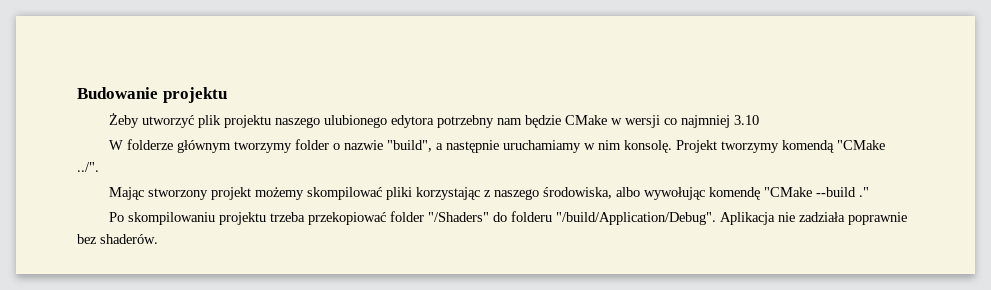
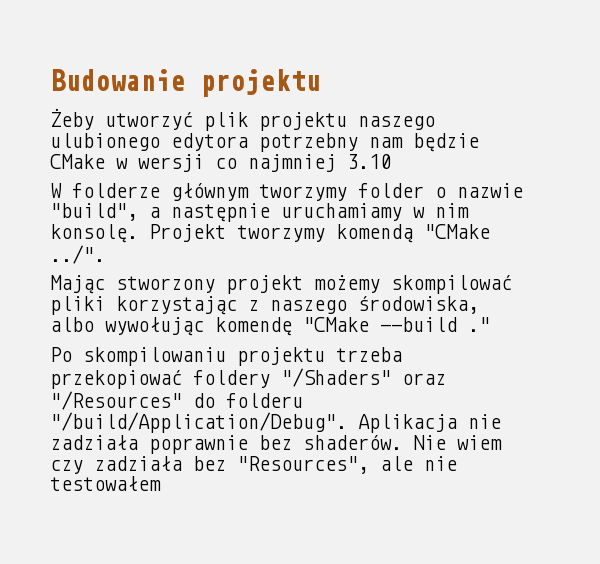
[389,211,489,222] folder "/Shaders" -> [193,368,446,388] [50,391,182,410] foldery "/Shaders" oraz "/Resources"
(158, 239) none -> [413,435,502,450] [50,456,457,474] [50,476,161,491] Nie wiem czy zadziała bez "Resources", ale nie testowałem

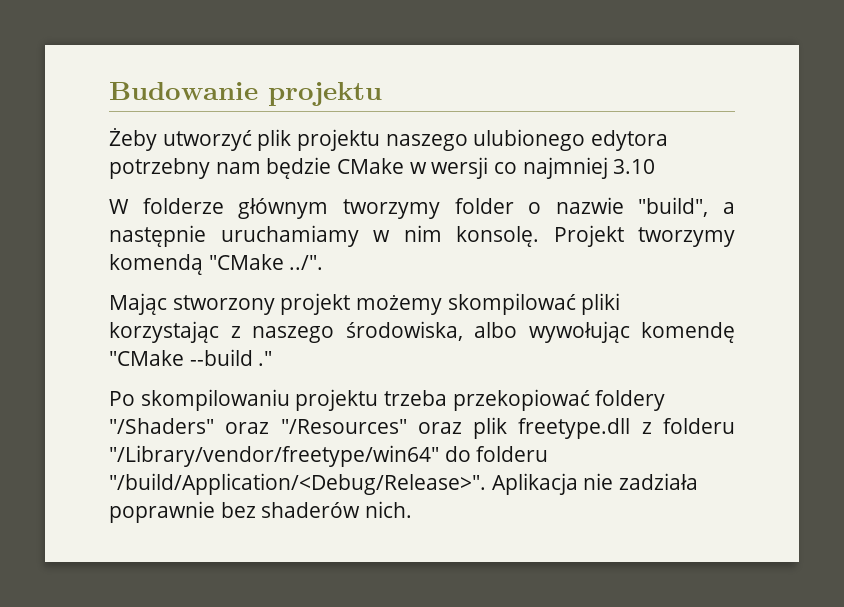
(182, 400) none -> [417,417,735,439] [109,445,439,467] oraz plik freetype.dll z folderu "/Library/vendor/freetype/win64"
[50,412,347,433] "/build/Application/Debug". -> [109,473,486,495] "/build/Application/<Debug/Release>".
[303,435,502,450] [50,456,457,474] [50,476,161,491] shaderów. Nie wiem czy zadziała bez "Resources", ale nie testowałem -> [261,501,413,518] shaderów nich.

